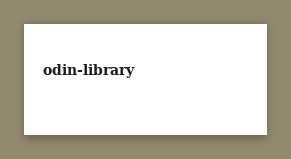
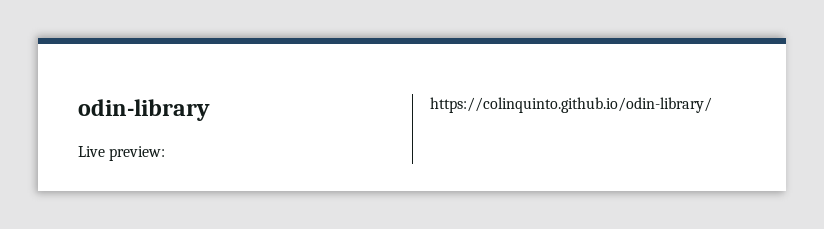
(135, 71) none -> [78,146,166,161] [430,97,712,113] // Live preview: https://colinquinto.github.io/odin-library/

